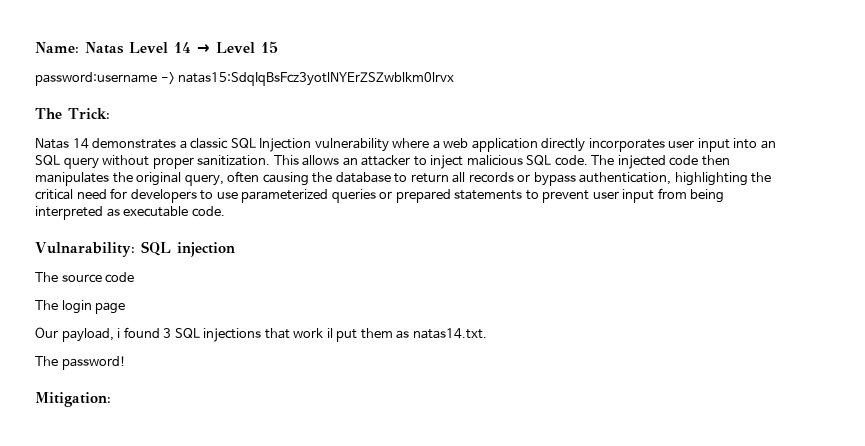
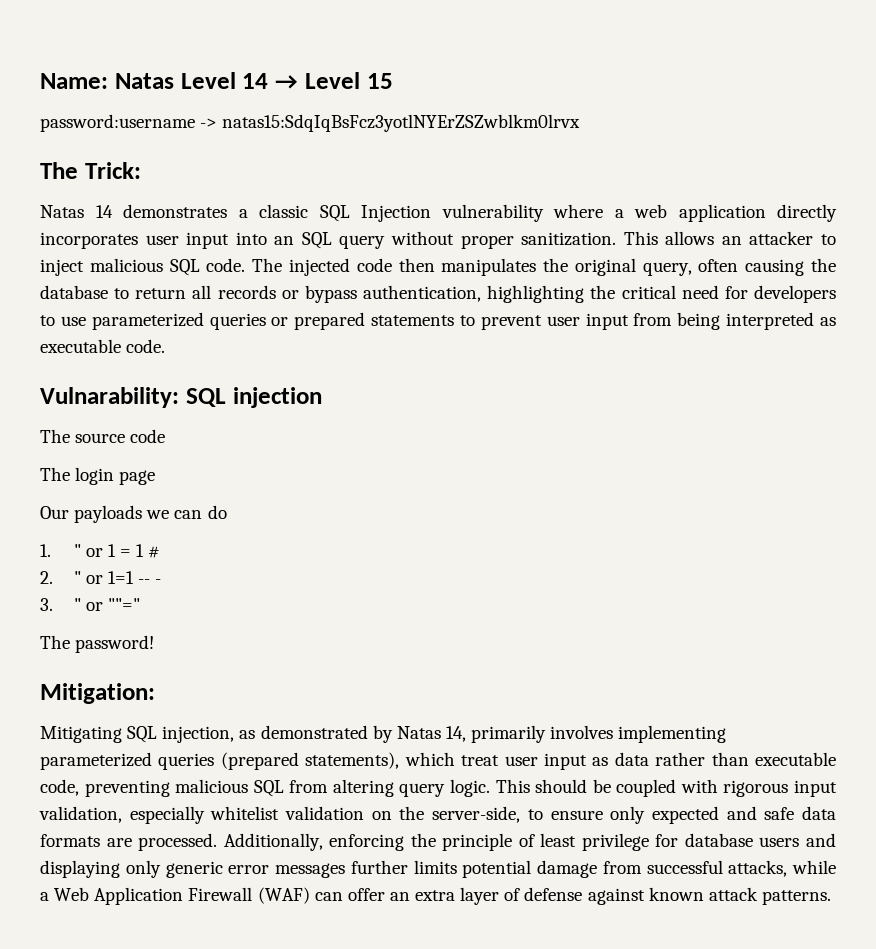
[61,327,487,342] [35,356,126,370] [35,392,111,407] payload, i found 3 SQL injections that work il put them as natas14.txt. // The password! // Mitigation: -> [74,505,227,523] [40,544,161,558] [40,571,162,584] [40,598,141,611] [40,635,155,653] [40,683,155,704] [40,725,727,743] [40,752,836,770] [40,779,837,797] [39,806,837,824] [40,833,837,851] [40,860,836,878] [40,887,831,905] payloads we can do // 1. " or 1 = 1 # // 2. " or 1=1 -- - // 3. " or ""=" // The password! // Mitigation: // Mitigating SQL injection, as demonstrated by Natas 14, primarily involves implementing parameterized queries (prepared statements), which treat user input as data rather than executable code, preventing malicious SQL from altering query logic. This should be coupled with rigorous input validation, especially whitelist validation on the server-side, to ensure only expected and safe data formats are processed. Additionally, enforcing the principle of least privilege for database users and displaying only generic error messages further limits potential damage from successful attacks, while a Web Application Firewall (WAF) can offer an extra layer of defense against known attack patterns.

